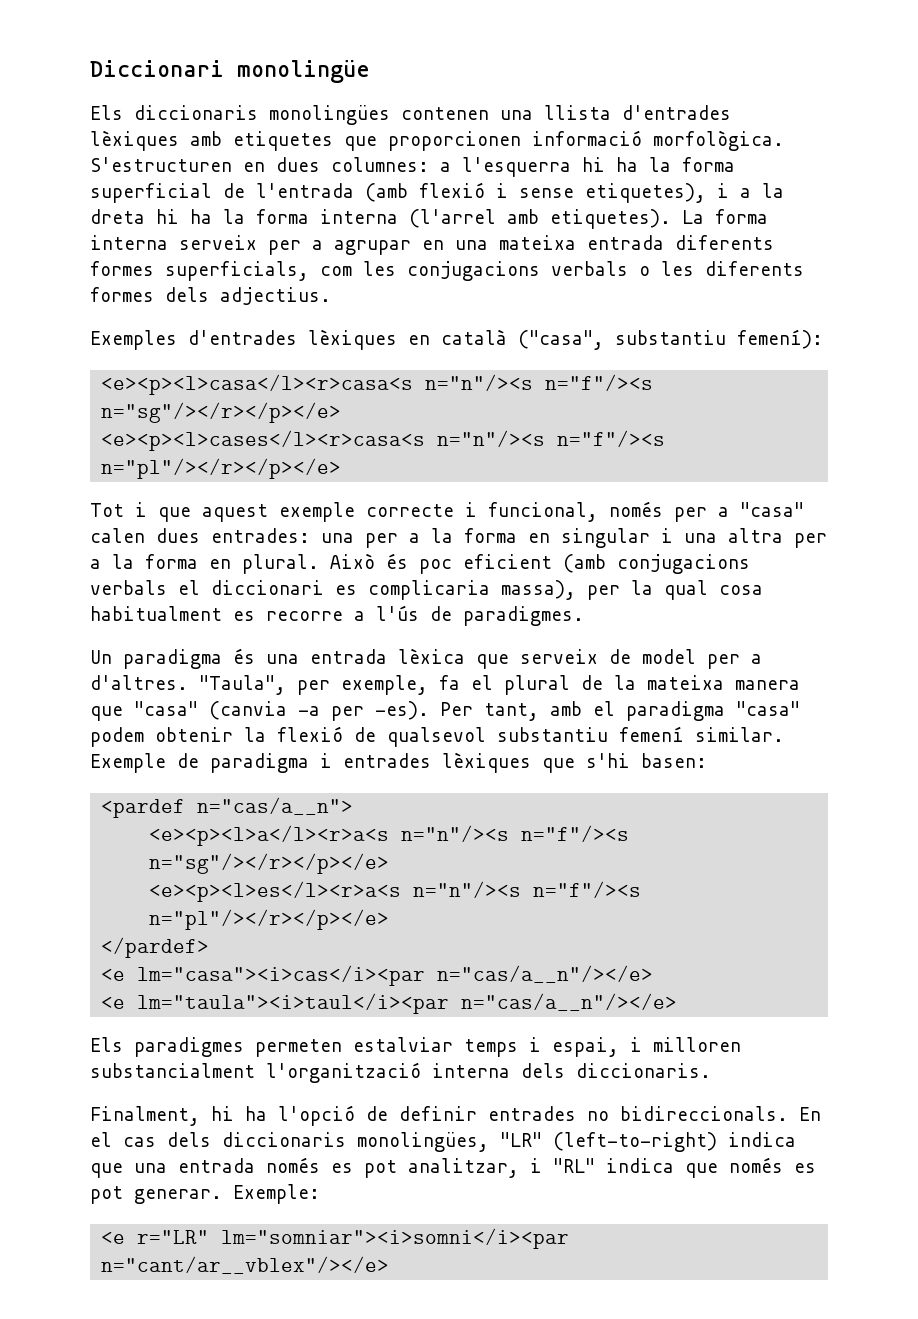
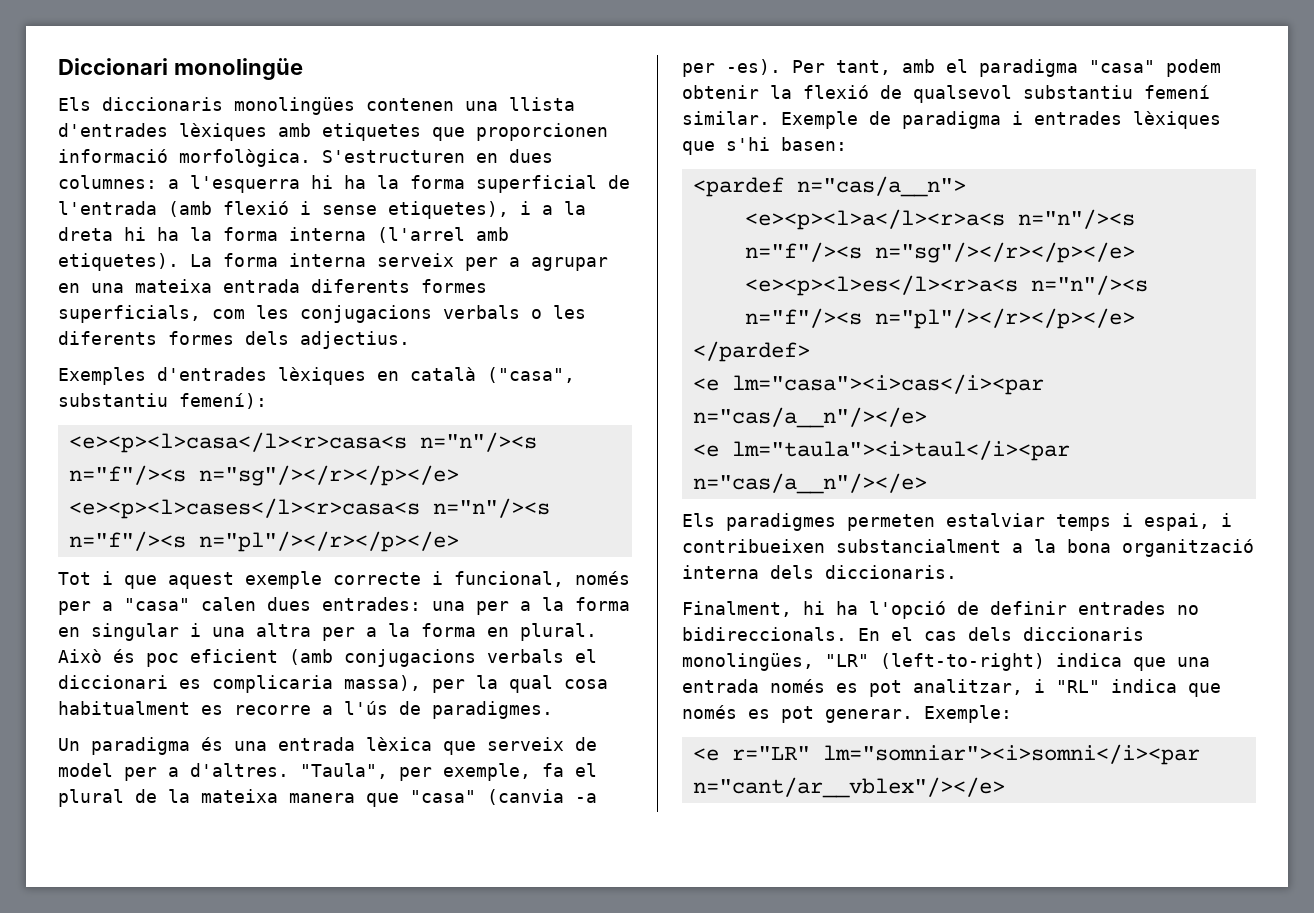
[653,1037,741,1052] [90,1062,421,1083] milloren substancialment l'organització -> [682,539,1254,557] contribueixen substancialment a la bona organització

